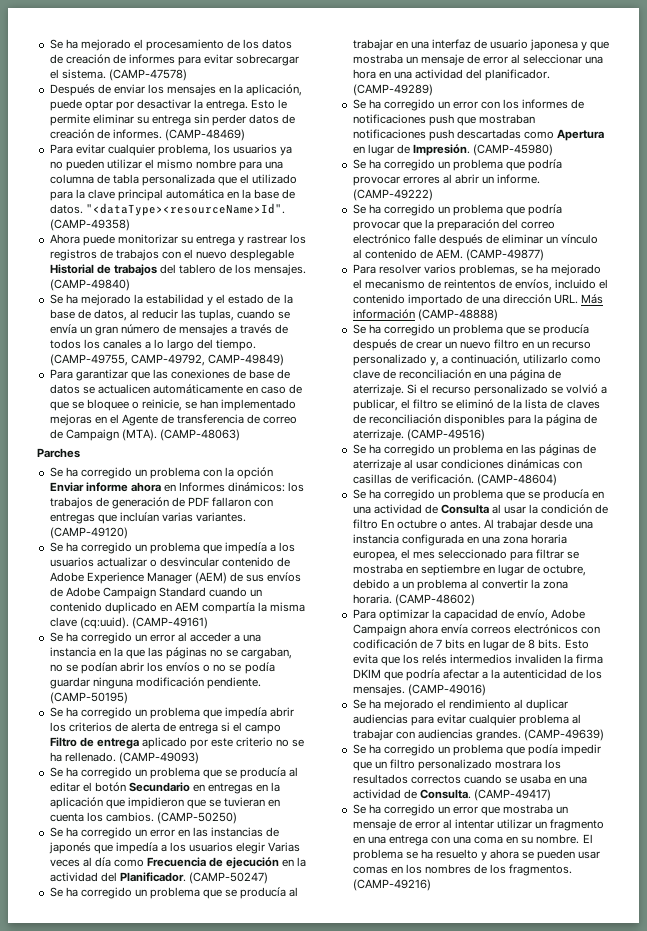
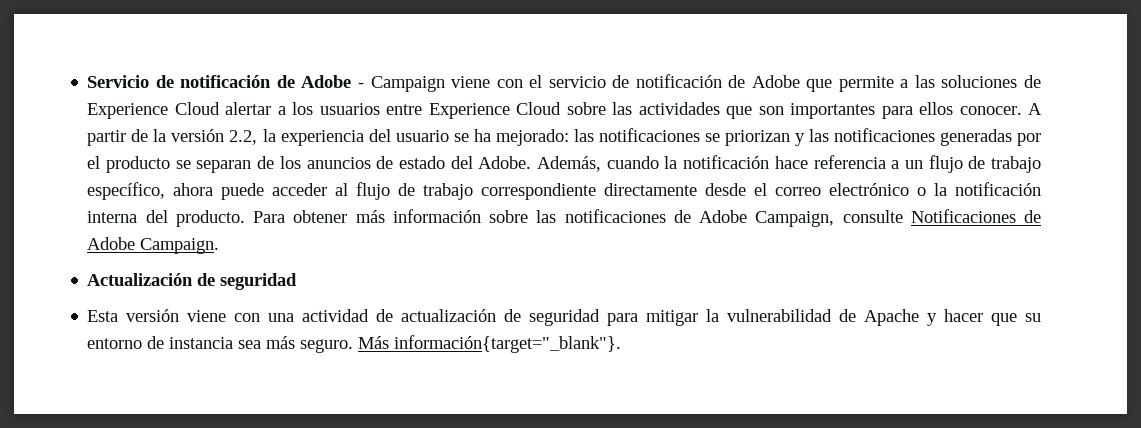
[49,39,293,51] [49,54,300,66] [49,69,187,81] [49,84,303,96] [49,99,288,111] [49,114,296,126] [49,129,245,141] [49,144,293,156] [49,159,284,171] [49,174,298,186] [49,189,296,201] [49,203,285,216] [49,219,130,231] [49,234,307,246] [49,249,295,261] [49,264,307,276] [49,279,130,291] [49,294,293,306] [49,309,291,321] [49,324,289,336] [49,339,257,351] [49,354,284,366] [49,369,291,381] [49,384,303,394] [49,399,297,411] [49,414,298,426] [49,429,240,441] [37,448,80,458] [49,467,274,479] [49,482,305,492] [49,497,274,509] [49,512,247,524] [49,527,128,539] [49,542,296,554] [49,557,291,567] [49,572,302,584] [49,587,263,599] [49,602,306,614] [49,617,208,629] [49,632,262,644] [49,647,293,659] [49,662,275,674] [49,677,261,689] [49,692,128,704] [49,707,295,719] [49,722,282,734] [49,737,305,749] [49,752,199,764] [49,767,299,779] [49,782,281,794] [49,797,281,809] [49,812,237,824] [49,827,280,839] [48,842,301,854] [49,857,307,869] [49,872,268,884] [49,887,299,899] [352,39,610,51] [352,54,604,66] [352,69,551,81] [352,84,433,96] [352,99,585,111] [352,114,535,126] [352,129,605,141] [352,144,554,156] [352,159,563,171] [352,174,541,186] [352,189,433,201] [352,204,563,216] [352,219,556,231] [352,234,599,246] [352,249,545,261] [352,264,602,276] [352,279,609,291] [352,294,604,306] [352,309,498,321] [352,324,590,336] [352,339,592,351] [352,354,602,366] [352,369,562,381] [352,384,608,396] [352,399,600,411] [352,414,598,426] [352,429,485,441] [352,444,597,456] [352,459,583,471] [352,474,557,486] [352,489,605,501] [352,504,609,514] [352,519,594,531] [352,534,568,546] [352,549,580,561] [352,564,587,576] [352,579,569,591] [352,594,475,606] [352,609,586,621] [352,624,601,636] [352,639,589,651] [352,654,604,666] [352,669,603,681] [352,684,486,696] [352,699,569,711] [352,714,582,726] [352,729,605,741] [352,744,602,756] [352,759,562,771] [352,774,588,784] [352,789,551,801] [352,804,569,816] [352,819,605,831] [352,834,593,846] [352,849,601,861] [352,864,573,876] [352,879,431,891] Se ha mejorado el procesamiento de los datos de creación de informes para evitar sobrecargar el sistema. (CAMP-47578) // Después de enviar los mensajes en la aplicación, puede optar por desactivar la entrega. Esto le permite eliminar su entrega sin perder datos de creación de informes. (CAMP-48469) // Para evitar cualquier problema, los usuarios ya no pueden utilizar el mismo nombre para una columna de tabla personalizada que el utilizado para la clave principal automática en la base de datos. "<dataType><resourceName>Id". (CAMP-49358) // Ahora puede monitorizar su entrega y rastrear los registros de trabajos con el nuevo desplegable Historial de trabajos del tablero de los mensajes. (CAMP-49840) // Se ha mejorado la estabilidad y el estado de la base de datos, al reducir las tuplas, cuando se envía un gran número de mensajes a través de todos los canales a lo largo del tiempo. (CAMP-49755, CAMP-49792, CAMP-49849) // Para garantizar que las conexiones de base de datos se actualicen automáticamente en caso de que se bloquee o reinicie, se han implementado mejoras en el Agente de transferencia de correo de Campaign (MTA). (CAMP-48063) // Parches // Se ha corregido un problema con la opción Enviar informe ahora en Informes dinámicos: los trabajos de generación de PDF fallaron con entregas que incluían varias variantes. (CAMP-49120) // Se ha corregido un problema que impedía a los usuarios actualizar o desvincular contenido de Adobe Experience Manager (AEM) de sus envíos de Adobe Campaign Standard cuando un contenido duplicado en AEM compartía la misma clave (cq:uuid). (CAMP-49161) // Se ha corregido un error al acceder a una instancia en la que las páginas no se cargaban, no se podían abrir los envíos o no se podía guardar ninguna modificación pendiente. (CAMP-50195) // Se ha corregido un problema que impedía abrir los criterios de alerta de entrega si el campo Filtro de entrega aplicado por este criterio no se ha rellenado. (CAMP-49093) // Se ha corregido un problema que se producía al editar el botón Secundario en entregas en la aplicación que impidieron que se tuvieran en cuenta los cambios. (CAMP-50250) // Se ha corregido un error en las instancias de japonés que impedía a los usuarios elegir Varias veces al día como Frecuencia de ejecución en la actividad del Planificador. (CAMP-50247) // Se ha corregido un problema que se producía al trabajar en una interfaz de usuario japonesa y que mostraba un mensaje de error al seleccionar una hora en una actividad del planificador. (CAMP-49289) // Se ha corregido un error con los informes de notificaciones push que mostraban notificaciones push descartadas como Apertura en lugar de Impresión. (CAMP-45980) // Se ha corregido un problema que podría provocar errores al abrir un informe. (CAMP-49222) // Se ha corregido un problema que podría provocar que la preparación del correo electrónico falle después de eliminar un vínculo al contenido de AEM. (CAMP-49877) // Para resolver varios problemas, se ha mejorado el mecanismo de reintentos de envíos, incluido el contenido importado de una dirección URL. Más información (CAMP-48888) // Se ha corregido un problema que se producía después de crear un nuevo filtro en un recurso personalizado y, a continuación, utilizarlo como clave de reconciliación en una página de aterrizaje. Si el recurso personalizado se volvió a publicar, el filtro se eliminó de la lista de claves de reconciliación disponibles para la página de aterrizaje. (CAMP-49516) // Se ha corregido un problema en las páginas de aterrizaje al usar condiciones dinámicas con casillas de verificación. (CAMP-48604) // Se ha corregido un problema que se producía en una actividad de Consulta al usar la condición de filtro En octubre o antes. Al trabajar desde una instancia configurada en una zona horaria europea, el mes seleccionado para filtrar se mostraba en septiembre en lugar de octubre, debido a un problema al convertir la zona horaria. (CAMP-48602) // Para optimizar la capacidad de envío, Adobe Campaign ahora envía correos electrónicos con codificación de 7 bits en lugar de 8 bits. Esto evita que los relés intermedios invaliden la firma DKIM que podría afectar a la autenticidad de los mensajes. (CAMP-49016) // Se ha mejorado el rendimiento al duplicar audiencias para evitar cualquier problema al trabajar con audiencias grandes. (CAMP-49639) // Se ha corregido un problema que podía impedir que un filtro personalizado mostrara los resultados correctos cuando se usaba en una actividad de Consulta. (CAMP-49417) // Se ha corregido un error que mostraba un mensaje de error al intentar utilizar un fragmento en una entrega con una coma en su nombre. El problema se ha resuelto y ahora se pueden usar comas en los nombres de los fragmentos. (CAMP-49216) -> [87,74,1042,92] [87,102,1043,119] [87,128,1042,146] [87,155,1041,173] [87,182,1041,200] [87,209,1041,227] [87,237,220,254] [87,273,298,290] [87,309,1042,326] [87,335,622,353] Servicio de notificación de Adobe - Campaign viene con el servicio de notificación de Adobe que permite a las soluciones de Experience Cloud alertar a los usuarios entre Experience Cloud sobre las actividades que son importantes para ellos conocer. A partir de la versión 2.2, la experiencia del usuario se ha mejorado: las notificaciones se priorizan y las notificaciones generadas por el producto se separan de los anuncios de estado del Adobe. Además, cuando la notificación hace referencia a un flujo de trabajo específico, ahora puede acceder al flujo de trabajo correspondiente directamente desde el correo electrónico o la notificación interna del producto. Para obtener más información sobre las notificaciones de Adobe Campaign, consulte Notificaciones de Adobe Campaign. // Actualización de seguridad // Esta versión viene con una actividad de actualización de seguridad para mitigar la vulnerabilidad de Apache y hacer que su entorno de instancia sea más seguro. Más información{target="_blank"}.

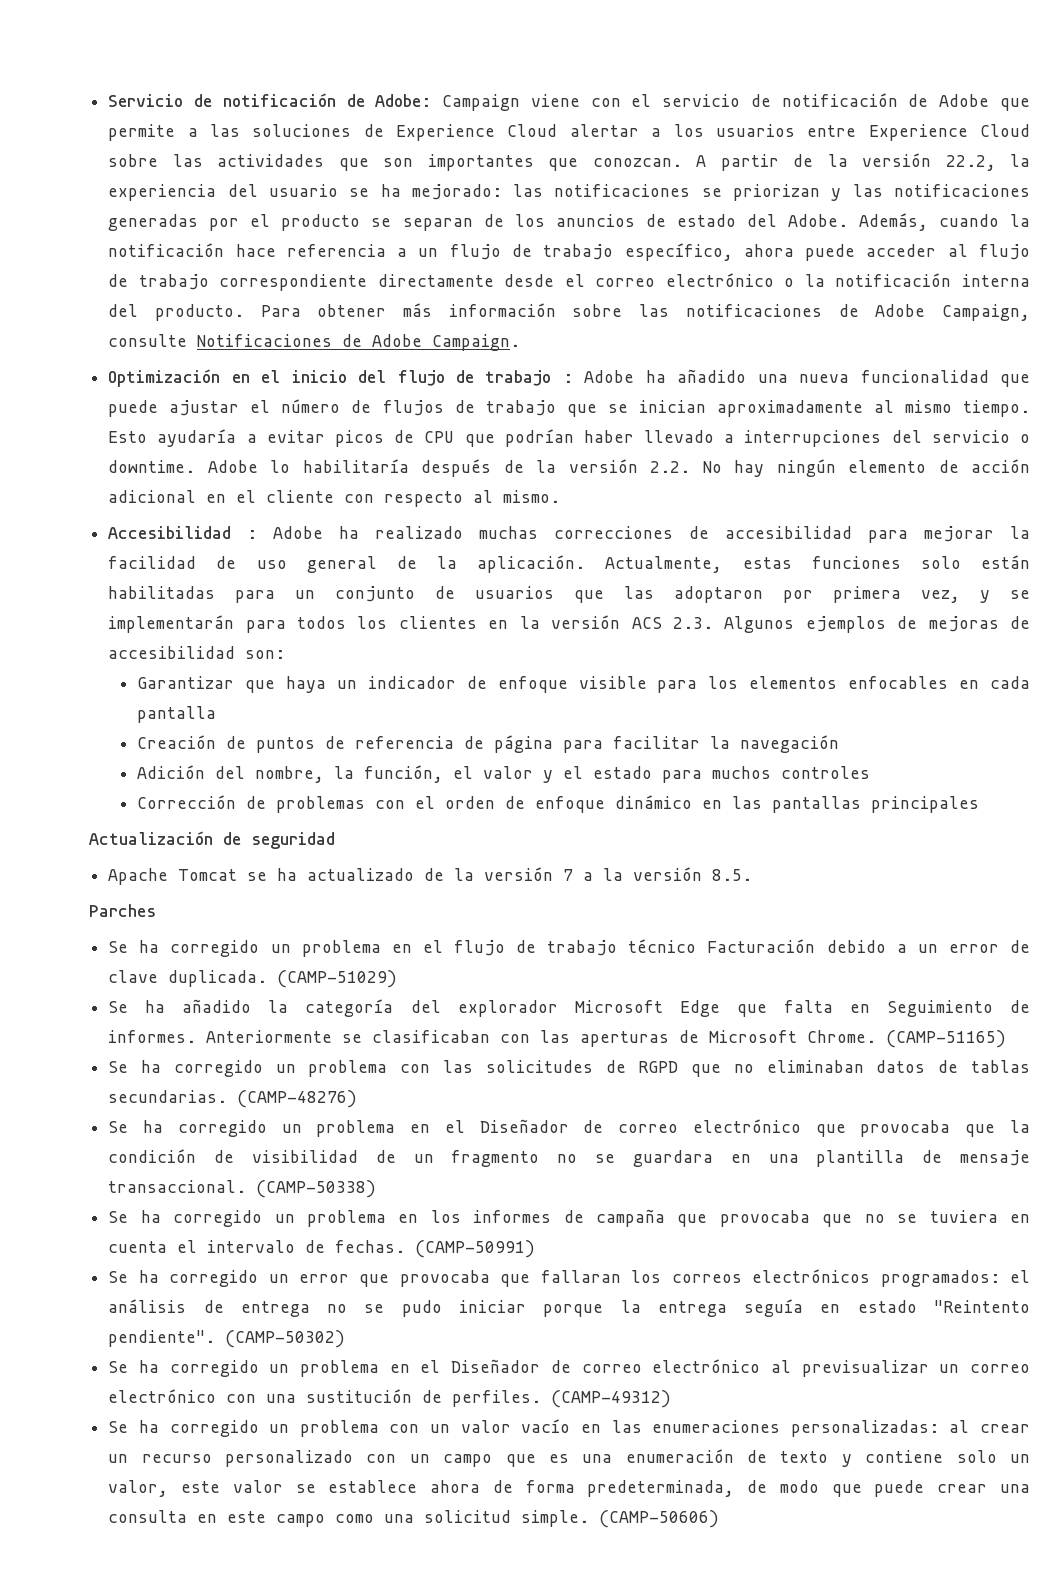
[301,75,365,88] Adobe - -> [375,94,432,107] Adobe:
[881,102,1022,119] para ellos conocer. -> [548,158,682,171] que conozcan.
[229,130,258,145] 2.2, -> [945,155,996,171] 22.2,
[87,273,298,290] [87,309,1042,326] [87,335,622,353] Actualización de seguridad // Esta versión viene con una actividad de actualización de seguridad para mitigar la vulnerabilidad de Apache y hacer que su entorno de instancia sea más seguro. Más información{target="_blank"}. -> [108,369,1031,387] [108,399,1030,417] [108,429,1030,447] [108,459,1030,477] [108,490,561,507] [108,526,1030,543] [108,555,1030,573] [108,586,1031,603] [108,615,1031,633] [108,646,286,659] [137,676,1031,693] [137,706,217,723] [137,735,840,753] [137,765,871,783] [137,795,980,813] [89,831,335,849] [108,867,753,885] [89,904,156,917] [108,939,1030,957] [108,970,398,988] [108,999,1030,1017] [108,1030,1007,1048] [108,1060,1030,1077] [108,1090,358,1108] [108,1119,1030,1137] [108,1149,1031,1167] [108,1180,377,1198] [108,1209,1030,1227] [108,1240,536,1258] [108,1269,1030,1287] [108,1299,1030,1317] [108,1330,346,1348] [108,1359,1030,1377] [108,1389,672,1408] [108,1419,1030,1437] [108,1449,1030,1467] [108,1480,1030,1497] [108,1510,720,1528] Optimización en el inicio del flujo de trabajo : Adobe ha añadido una nueva funcionalidad que puede ajustar el número de flujos de trabajo que se inician aproximadamente al mismo tiempo. Esto ayudaría a evitar picos de CPU que podrían haber llevado a interrupciones del servicio o downtime. Adobe lo habilitaría después de la versión 2.2. No hay ningún elemento de acción adicional en el cliente con respecto al mismo. // Accesibilidad : Adobe ha realizado muchas correcciones de accesibilidad para mejorar la facilidad de uso general de la aplicación. Actualmente, estas funciones solo están habilitadas para un conjunto de usuarios que las adoptaron por primera vez, y se implementarán para todos los clientes en la versión ACS 2.3. Algunos ejemplos de mejoras de accesibilidad son: // Garantizar que haya un indicador de enfoque visible para los elementos enfocables en cada pantalla // Creación de puntos de referencia de página para facilitar la navegación // Adición del nombre, la función, el valor y el estado para muchos controles // Corrección de problemas con el orden de enfoque dinámico en las pantallas principales // Actualización de seguridad // Apache Tomcat se ha actualizado de la versión 7 a la versión 8.5. // Parches // Se ha corregido un problema en el flujo de trabajo técnico Facturación debido a un error de clave duplicada. (CAMP-51029) // Se ha añadido la categoría del explorador Microsoft Edge que falta en Seguimiento de informes. Anteriormente se clasificaban con las aperturas de Microsoft Chrome. (CAMP-51165) // Se ha corregido un problema con las solicitudes de RGPD que no eliminaban datos de tablas secundarias. (CAMP-48276) // Se ha corregido un problema en el Diseñador de correo electrónico que provocaba que la condición de visibilidad de un fragmento no se guardara en una plantilla de mensaje transaccional. (CAMP-50338) // Se ha corregido un problema en los informes de campaña que provocaba que no se tuviera en cuenta el intervalo de fechas. (CAMP-50991) // Se ha corregido un error que provocaba que fallaran los correos electrónicos programados: el análisis de entrega no se pudo iniciar porque la entrega seguía en estado "Reintento pendiente". (CAMP-50302) // Se ha corregido un problema en el Diseñador de correo electrónico al previsualizar un correo electrónico con una sustitución de perfiles. (CAMP-49312) // Se ha corregido un problema con un valor vacío en las enumeraciones personalizadas: al crear un recurso personalizado con un campo que es una enumeración de texto y contiene solo un valor, este valor se establece ahora de forma predeterminada, de modo que puede crear una consulta en este campo como una solicitud simple. (CAMP-50606)

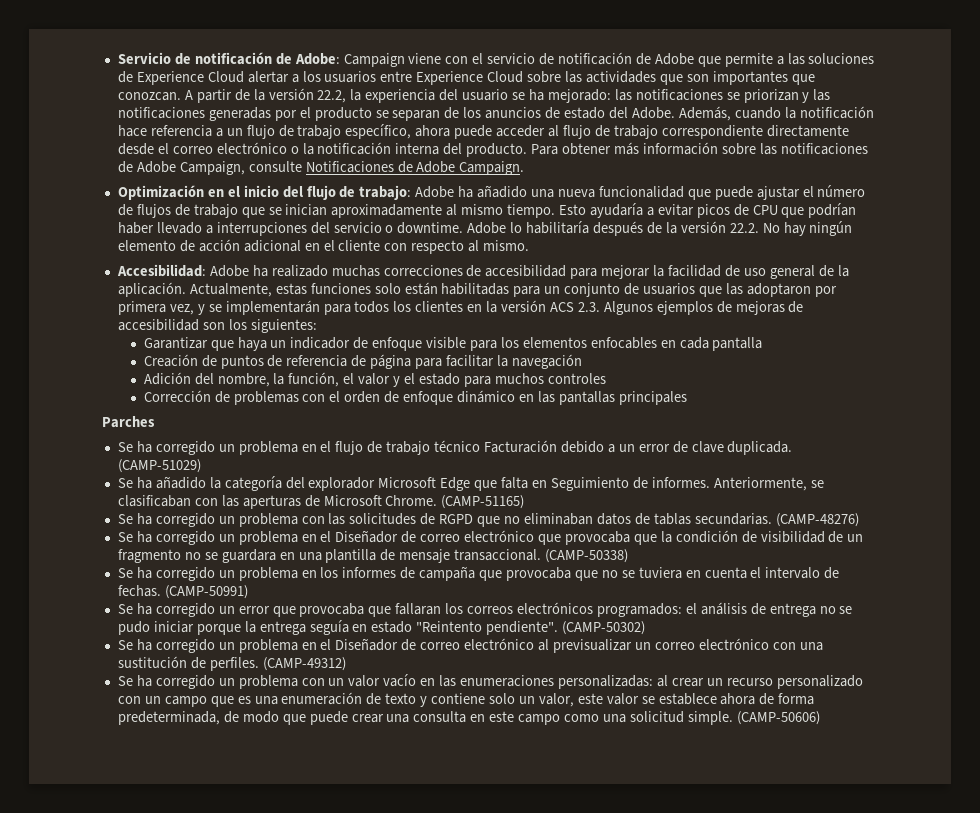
[485,370,573,386] trabajo : -> [359,185,412,200] trabajo:
[650,461,691,473] 2.2. -> [729,223,759,233] 22.2.
[108,526,258,539] Accesibilidad : -> [116,264,206,277] Accesibilidad:
[245,650,286,659] son: -> [202,319,317,333] son los siguientes:
[89,831,335,849] [108,867,753,885] // Actualización de seguridad // Apache Tomcat se ha actualizado de la versión 7 a la versión 8.5. -> (687, 398) none
[206,1030,333,1043] Anteriormente -> [713,477,807,491] Anteriormente,

